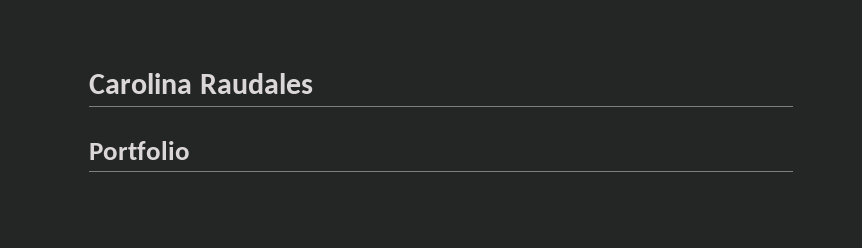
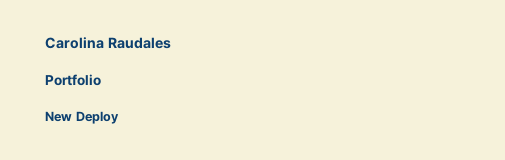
(190, 150) none -> [45,111,119,124] // New Deploy

